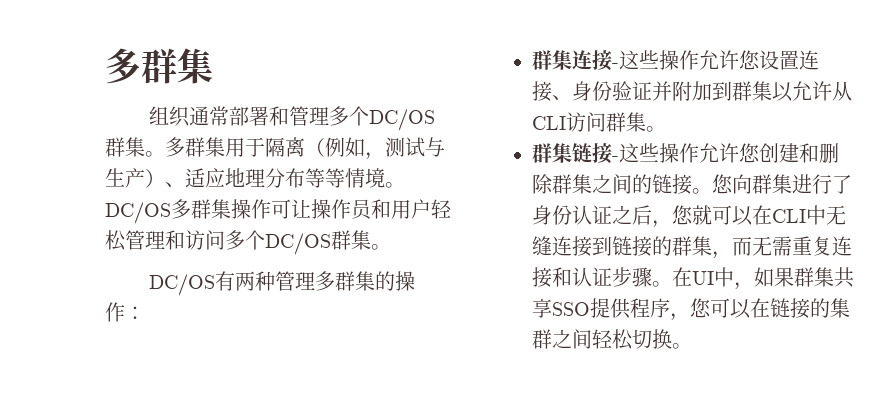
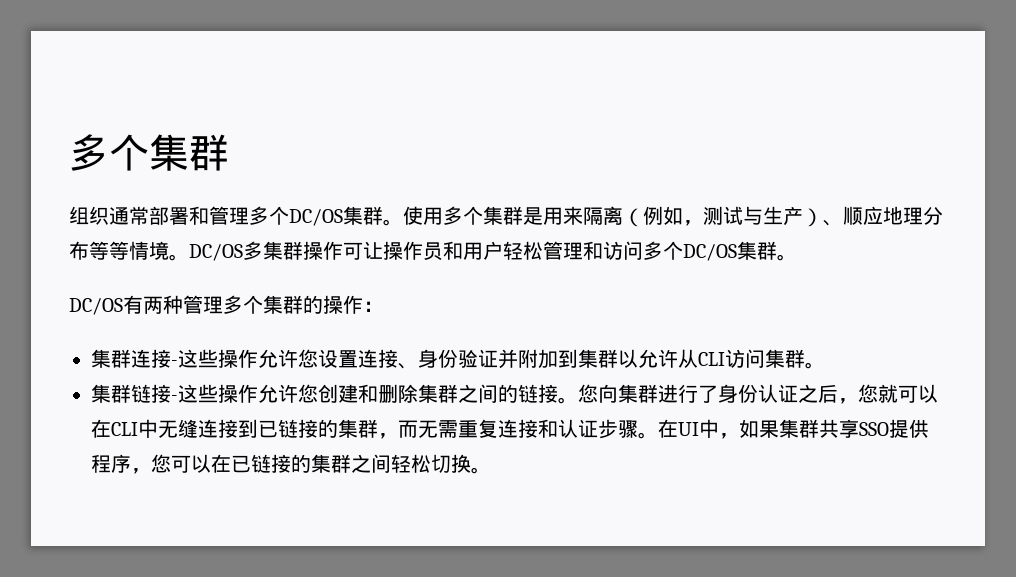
[105,48,213,84] 多群集 -> [69,134,229,171] 多个集群
[105,137,265,157] 群集。多群集用于 -> [343,206,583,226] 集群。使用多个集群是用来
[185,168,205,188] 适 -> [843,206,863,225] 顺
[191,199,231,219] 群集 -> [263,241,303,260] 集群
[331,230,371,250] 群集 -> [737,241,777,260] 集群
[335,271,376,291] 群集 -> [243,295,303,314] 个集群
[532,50,572,70] 群集 -> [91,349,131,368] 集群
[732,81,772,101] 群集 -> [578,349,618,368] 集群
[606,112,666,132] [532,143,572,163] 群集。 // 群集 -> [765,349,825,369] [91,384,131,403] 集群。 // 集群
[552,174,592,194] 群集 -> [418,384,458,403] 集群
[752,174,792,194] 群集 -> [618,384,658,403] 集群
[612,236,712,257] 链接的群集 -> [258,419,378,438] 已链接的集群
[794,267,834,287] 群集 -> [779,419,819,438] 集群
(770, 308) none -> [231,455,251,473] 已

